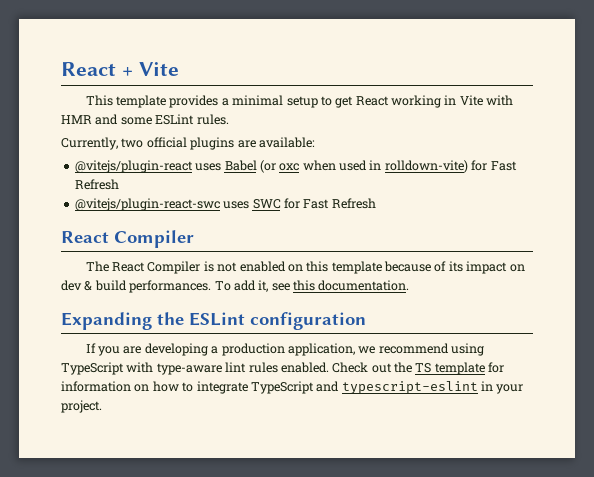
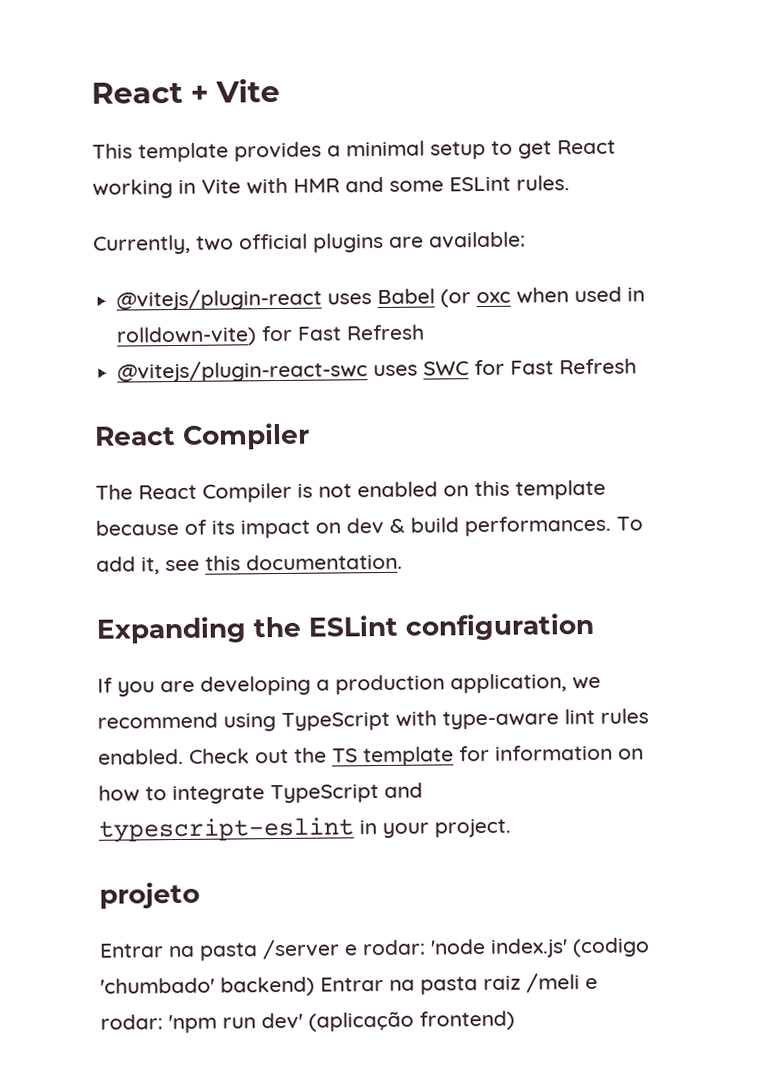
(102, 406) none -> [99,881,200,909] [99,937,650,961] [100,973,598,997] [100,1010,515,1034] // projeto // Entrar na pasta /server e rodar: 'node index.js' (codigo 'chumbado' backend) Entrar na pasta raiz /meli e rodar: 'npm run dev' (aplicação frontend)

